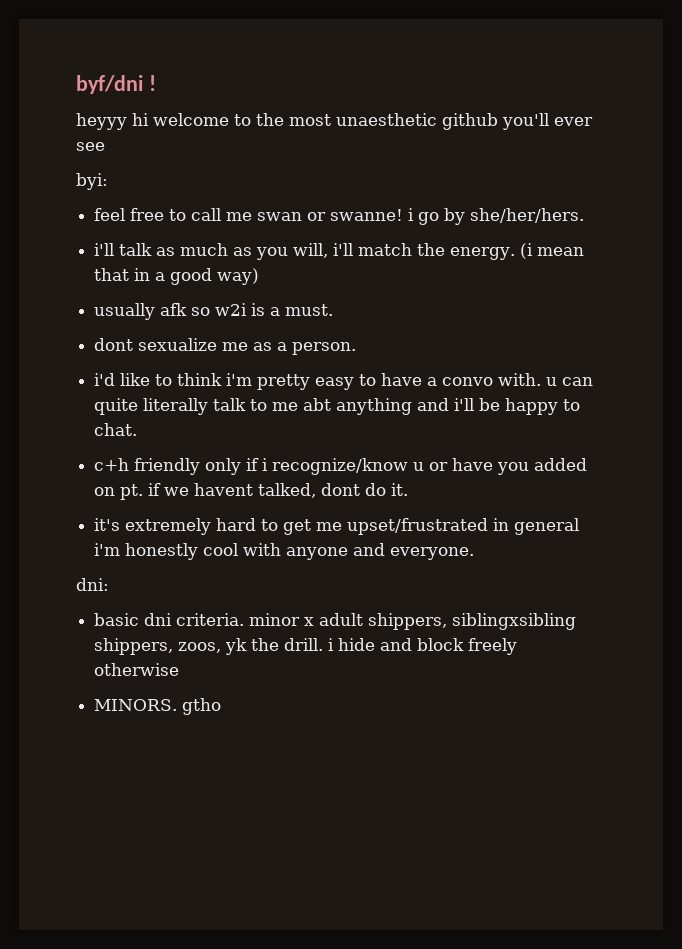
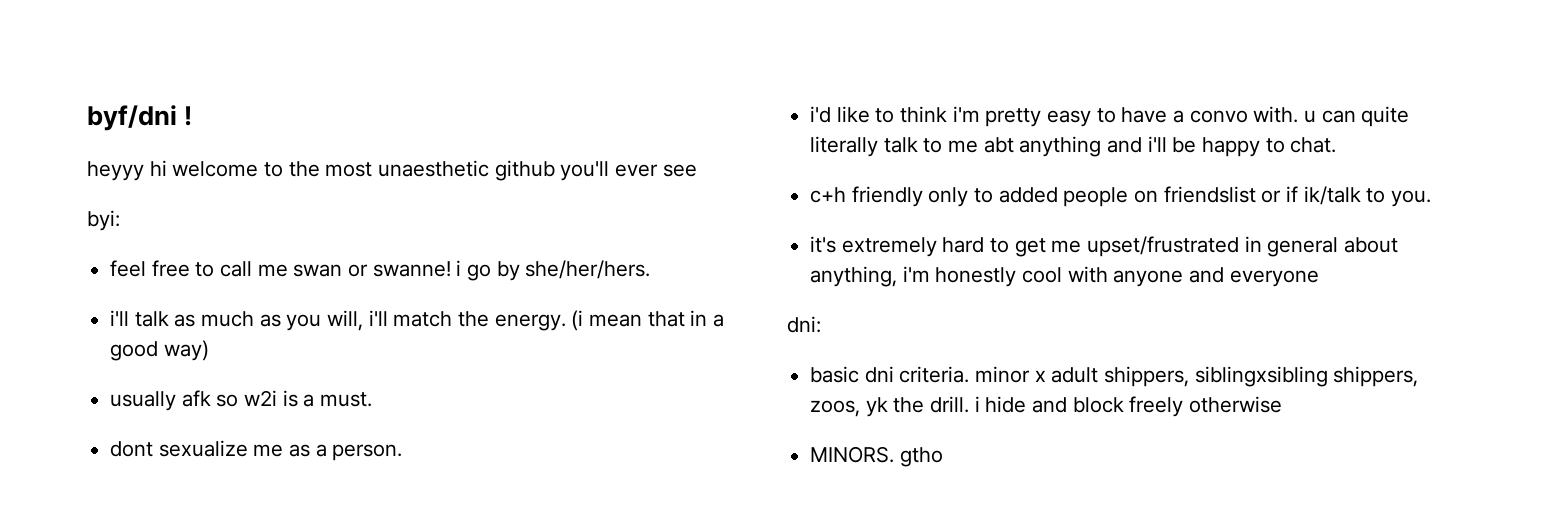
[246,458,588,475] [94,483,409,500] if i recognize/know u or have you added on pt. if we havent talked, dont do it. -> [974,186,1432,207] to added people on friendslist or if ik/talk to you.
(580, 526) none -> [1344,237,1399,253] [810,266,898,287] about anything,
[390,547,475,560] everyone. -> [1229,270,1319,287] everyone

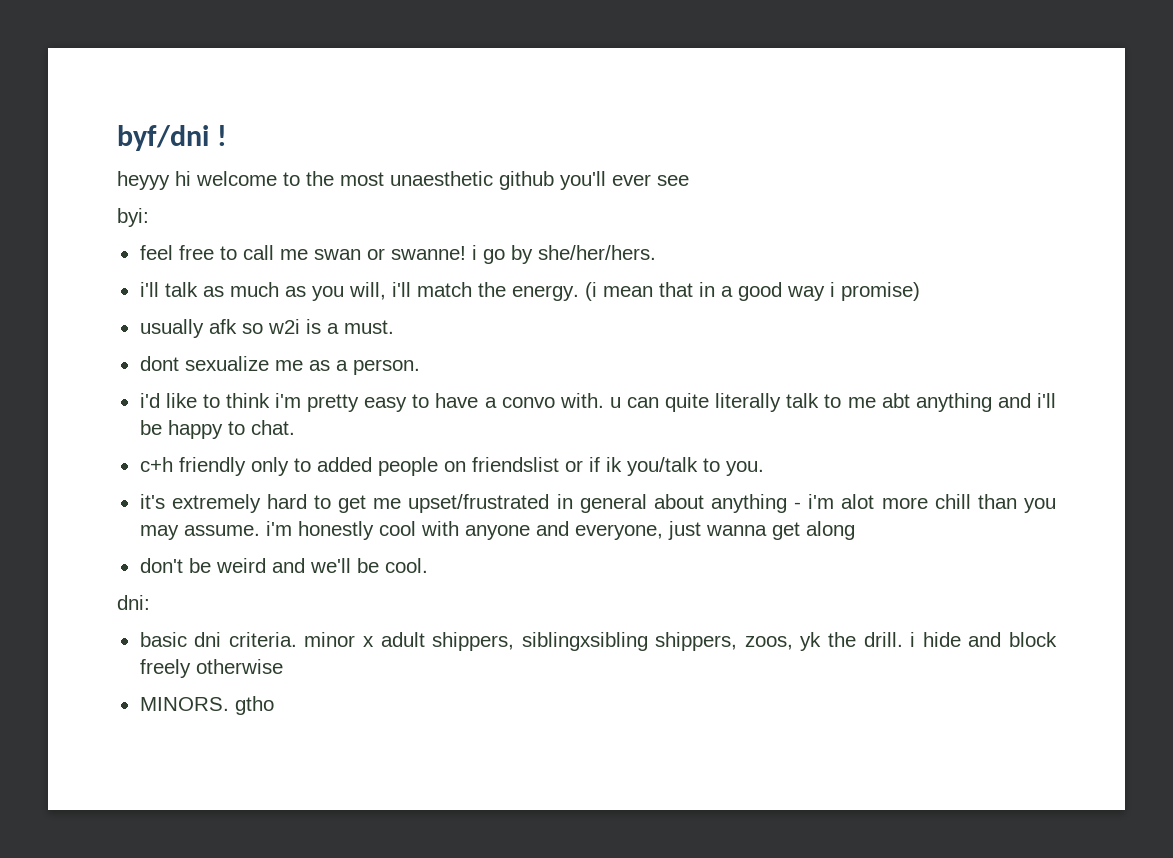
[163,340,209,361] way) -> [786,282,920,301] way i promise)
[1303,186,1361,205] ik/talk -> [605,457,698,476] ik you/talk
[810,266,898,287] anything, -> [710,494,1056,513] [139,525,260,540] anything - i'm alot more chill than you may assume.
[1229,270,1319,287] everyone -> [574,521,855,540] [139,558,428,573] everyone, just wanna get along // don't be weird and we'll be cool.

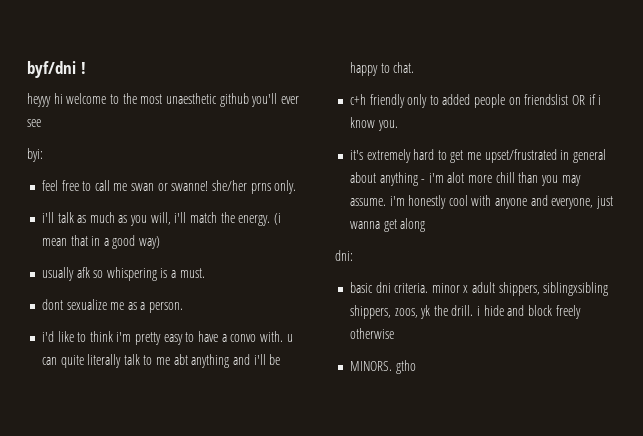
[471,245,656,264] i go by she/her/hers. -> [212,180,297,194] she/her prns only.
[786,282,920,301] way i promise) -> [139,236,161,249] way)
[267,319,300,334] w2i -> [106,267,157,281] whispering
[564,457,720,476] or if ik you/talk to -> [572,94,602,105] [349,117,375,128] OR if i know
[139,558,428,573] // don't be weird and we'll be cool. -> (426, 225) none

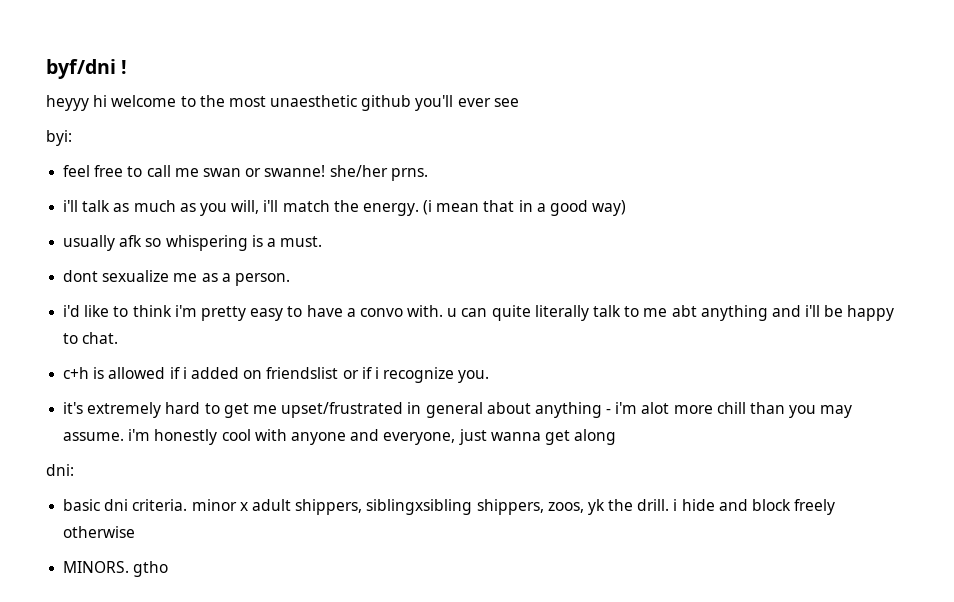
[250,180,297,194] prns only. -> [390,168,428,181] prns.
[369,94,506,108] friendly only to added people -> [93,367,239,379] is allowed if i added
[572,94,602,105] [349,117,375,128] OR if i know -> [342,367,455,383] or if i recognize

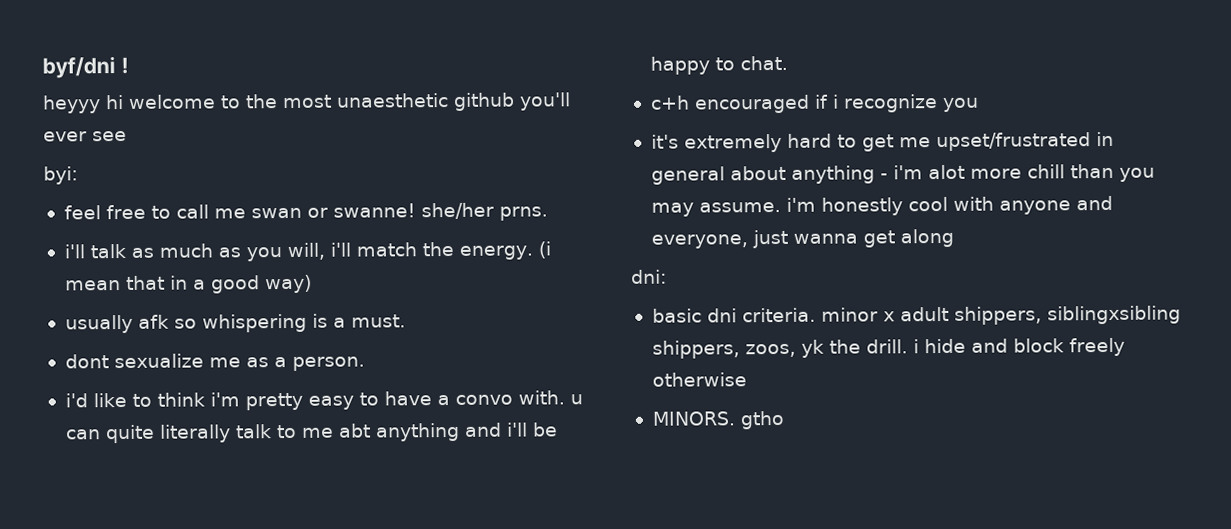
[93,367,359,379] is allowed if i added on friendslist or -> [693,94,810,114] encouraged
[458,370,490,383] you. -> [941,97,979,113] you

